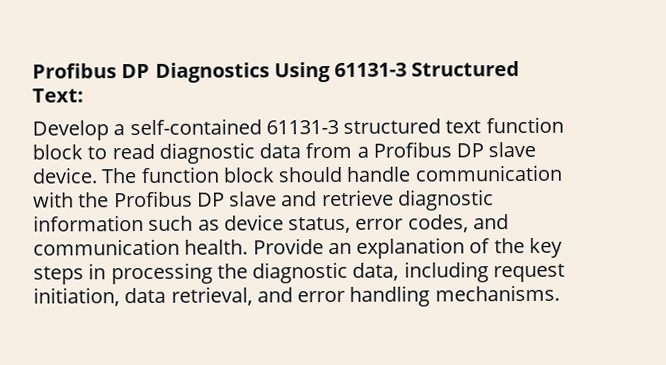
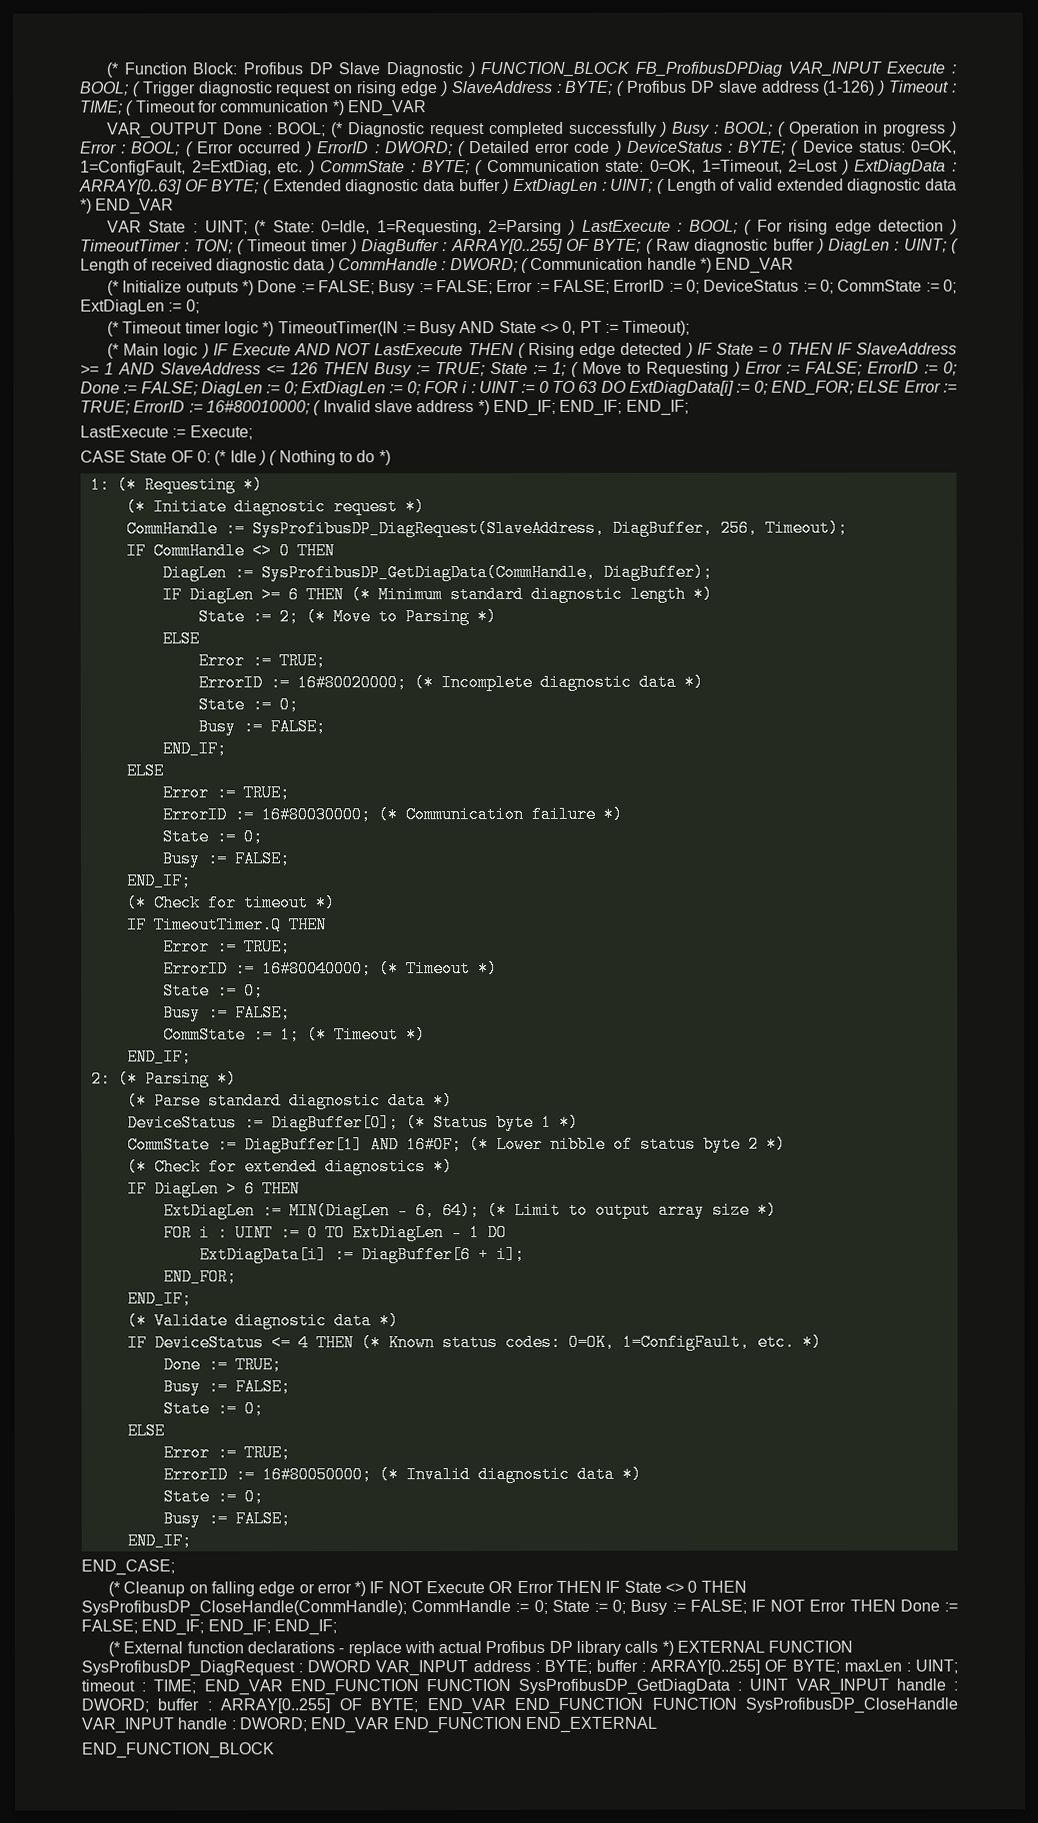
[32,61,521,83] [32,88,84,103] [32,116,564,141] [32,141,537,164] [32,164,562,184] [33,189,494,211] [33,214,509,234] [33,237,563,259] [33,261,565,285] [33,284,560,307] Profibus DP Diagnostics Using 61131-3 Structured Text: // Develop a self-contained 61131-3 structured text function block to read diagnostic data from a Profibus DP slave device. The function block should handle communication with the Profibus DP slave and retrieve diagnostic information such as device status, error codes, and communication health. Provide an explanation of the key steps in processing the diagnostic data, including request initiation, data retrieval, and error handling mechanisms. -> [105,61,956,78] [79,80,957,97] [80,100,427,117] [106,121,958,139] [80,140,957,157] [80,159,958,176] [79,178,957,195] [80,198,175,215] [106,219,958,236] [80,238,959,255] [80,257,795,274] [106,279,958,296] [80,299,200,315] [106,320,691,337] [106,342,957,359] [80,361,957,378] [80,380,958,397] [80,399,689,417] [80,425,253,440] [80,450,391,466] [89,476,263,494] [125,498,425,516] [125,519,848,538] [125,542,335,560] [161,563,713,582] [161,585,713,604] [197,608,497,626] [161,630,200,648] [197,652,326,670] [197,673,704,692] [197,696,299,714] [197,718,326,736] [161,740,227,758] [125,762,164,780] [161,784,290,802] [161,805,623,824] [161,828,263,846] [161,850,290,868] [125,872,191,890] [125,894,335,912] [126,916,327,934] [162,938,291,956] [162,960,498,978] [162,982,264,1000] [162,1004,291,1022] [162,1026,426,1044] [126,1048,192,1066] [90,1070,237,1088] [126,1092,453,1110] [126,1113,579,1132] [126,1135,786,1154] [126,1158,453,1176] [126,1180,300,1198] [162,1201,777,1220] [162,1224,507,1242] [198,1245,525,1264] [162,1268,237,1286] [126,1290,192,1308] [126,1312,399,1330] [126,1333,822,1352] [162,1356,282,1374] [162,1378,291,1396] [162,1400,264,1418] [126,1422,165,1440] [162,1444,291,1462] [162,1465,642,1484] [162,1488,264,1506] [162,1510,291,1528] [126,1532,192,1550] [81,1559,175,1576] [107,1580,747,1597] [81,1599,959,1617] [81,1619,337,1636] [107,1640,854,1657] [81,1659,958,1677] [81,1678,958,1696] [81,1697,958,1715] [81,1716,658,1734] [82,1742,275,1759] (* Function Block: Profibus DP Slave Diagnostic ) FUNCTION_BLOCK FB_ProfibusDPDiag VAR_INPUT Execute : BOOL; ( Trigger diagnostic request on rising edge ) SlaveAddress : BYTE; ( Profibus DP slave address (1-126) ) Timeout : TIME; ( Timeout for communication *) END_VAR // VAR_OUTPUT Done : BOOL; (* Diagnostic request completed successfully ) Busy : BOOL; ( Operation in progress ) Error : BOOL; ( Error occurred ) ErrorID : DWORD; ( Detailed error code ) DeviceStatus : BYTE; ( Device status: 0=OK, 1=ConfigFault, 2=ExtDiag, etc. ) CommState : BYTE; ( Communication state: 0=OK, 1=Timeout, 2=Lost ) ExtDiagData : ARRAY[0..63] OF BYTE; ( Extended diagnostic data buffer ) ExtDiagLen : UINT; ( Length of valid extended diagnostic data *) END_VAR // VAR State : UINT; (* State: 0=Idle, 1=Requesting, 2=Parsing ) LastExecute : BOOL; ( For rising edge detection ) TimeoutTimer : TON; ( Timeout timer ) DiagBuffer : ARRAY[0..255] OF BYTE; ( Raw diagnostic buffer ) DiagLen : UINT; ( Length of received diagnostic data ) CommHandle : DWORD; ( Communication handle *) END_VAR // (* Initialize outputs *) Done := FALSE; Busy := FALSE; Error := FALSE; ErrorID := 0; DeviceStatus := 0; CommState := 0; ExtDiagLen := 0; // (* Timeout timer logic *) TimeoutTimer(IN := Busy AND State <> 0, PT := Timeout); // (* Main logic ) IF Execute AND NOT LastExecute THEN ( Rising edge detected ) IF State = 0 THEN IF SlaveAddress >= 1 AND SlaveAddress <= 126 THEN Busy := TRUE; State := 1; ( Move to Requesting ) Error := FALSE; ErrorID := 0; Done := FALSE; DiagLen := 0; ExtDiagLen := 0; FOR i : UINT := 0 TO 63 DO ExtDiagData[i] := 0; END_FOR; ELSE Error := TRUE; ErrorID := 16#80010000; ( Invalid slave address *) END_IF; END_IF; END_IF; // LastExecute := Execute; // CASE State OF 0: (* Idle ) ( Nothing to do *) // 1: (* Requesting *) // (* Initiate diagnostic request *) // CommHandle := SysProfibusDP_DiagRequest(SlaveAddress, DiagBuffer, 256, Timeout); // IF CommHandle <> 0 THEN // DiagLen := SysProfibusDP_GetDiagData(CommHandle, DiagBuffer); // IF DiagLen >= 6 THEN (* Minimum standard diagnostic length *) // State := 2; (* Move to Parsing *) // ELSE // Error := TRUE; // ErrorID := 16#80020000; (* Incomplete diagnostic data *) // State := 0; // Busy := FALSE; // END_IF; // ELSE // Error := TRUE; // ErrorID := 16#80030000; (* Communication failure *) // State := 0; // Busy := FALSE; // END_IF; // (* Check for timeout *) // IF TimeoutTimer.Q THEN // Error := TRUE; // ErrorID := 16#80040000; (* Timeout *) // State := 0; // Busy := FALSE; // CommState := 1; (* Timeout *) // END_IF; // 2: (* Parsing *) // (* Parse standard diagnostic data *) // DeviceStatus := DiagBuffer[0]; (* Status byte 1 *) // CommState := DiagBuffer[1] AND 16#0F; (* Lower nibble of status byte 2 *) // (* Check for extended diagnostics *) // IF DiagLen > 6 THEN // ExtDiagLen := MIN(DiagLen - 6, 64); (* Limit to output array size *) // FOR i : UINT := 0 TO ExtDiagLen - 1 DO // ExtDiagData[i] := DiagBuffer[6 + i]; // END_FOR; // END_IF; // (* Validate diagnostic data *) // IF DeviceStatus <= 4 THEN (* Known status codes: 0=OK, 1=ConfigFault, etc. *) // Done := TRUE; // Busy := FALSE; // State := 0; // ELSE // Error := TRUE; // ErrorID := 16#80050000; (* Invalid diagnostic data *) // State := 0; // Busy := FALSE; // END_IF; // END_CASE; // (* Cleanup on falling edge or error *) IF NOT Execute OR Error THEN IF State <> 0 THEN SysProfibusDP_CloseHandle(CommHandle); CommHandle := 0; State := 0; Busy := FALSE; IF NOT Error THEN Done := FALSE; END_IF; END_IF; END_IF; // (* External function declarations - replace with actual Profibus DP library calls *) EXTERNAL FUNCTION SysProfibusDP_DiagRequest : DWORD VAR_INPUT address : BYTE; buffer : ARRAY[0..255] OF BYTE; maxLen : UINT; timeout : TIME; END_VAR END_FUNCTION FUNCTION SysProfibusDP_GetDiagData : UINT VAR_INPUT handle : DWORD; buffer : ARRAY[0..255] OF BYTE; END_VAR END_FUNCTION FUNCTION SysProfibusDP_CloseHandle VAR_INPUT handle : DWORD; END_VAR END_FUNCTION END_EXTERNAL // END_FUNCTION_BLOCK

